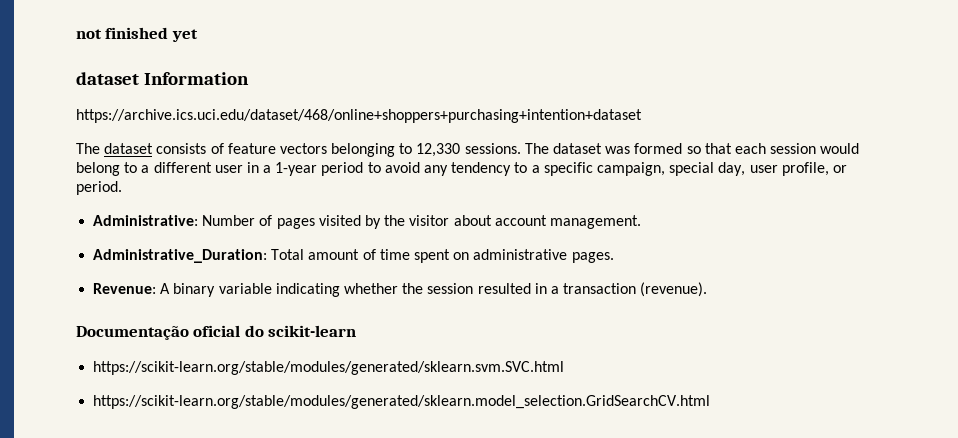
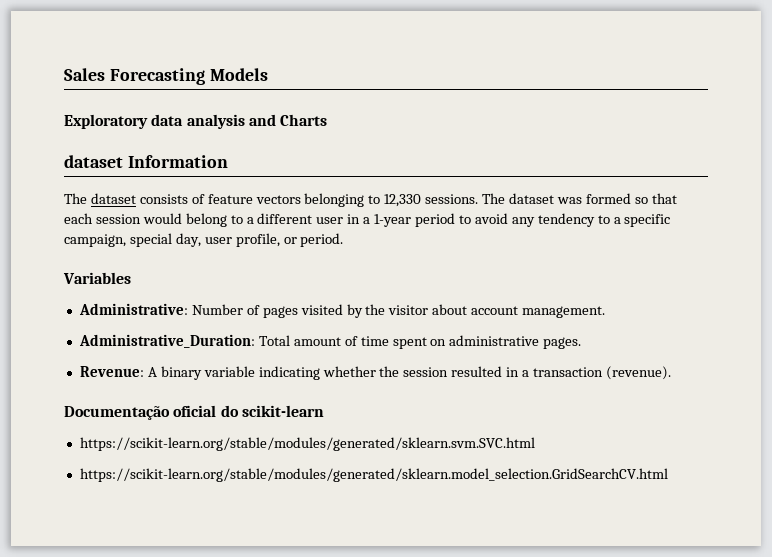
[76,27,198,42] not finished yet -> [64,68,268,85] [64,114,328,129] Sales Forecasting Models // Exploratory data analysis and Charts
[76,109,642,123] // https://archive.ics.uci.edu/dataset/468/online+shoppers+purchasing+intention+dataset -> (228, 161) none
(122, 188) none -> [63,272,131,284] // Variables

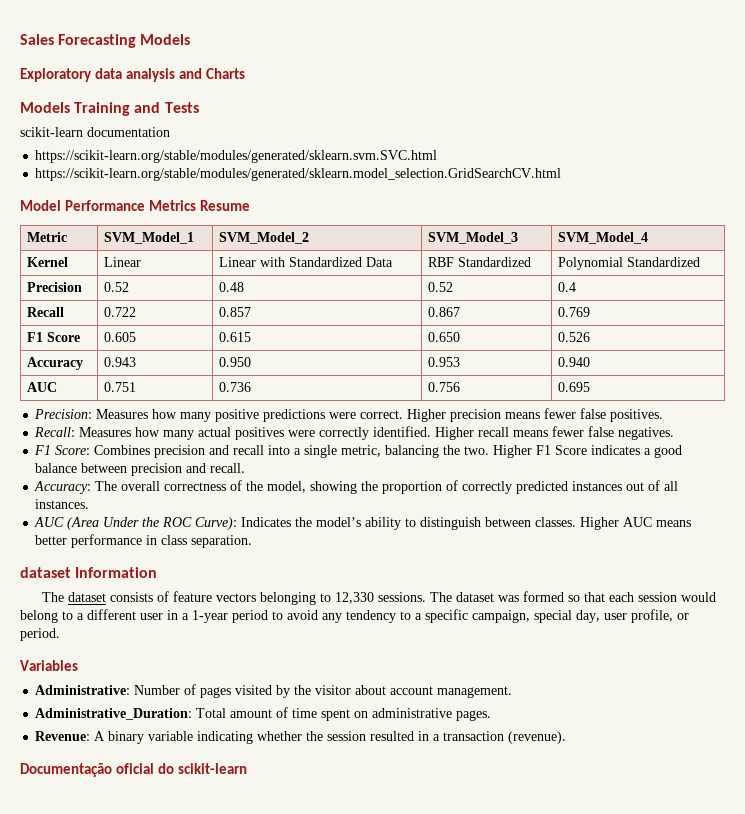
(328, 120) none -> [20,102,199,116] [20,127,170,137] [35,150,438,163] [35,168,562,181] [20,200,250,211] [26,232,67,242] [103,232,194,244] [218,232,309,244] [427,232,518,244] [557,232,648,244] [26,257,68,267] [103,257,141,267] [218,257,393,267] [427,257,531,267] [557,257,700,270] [26,282,82,292] [103,282,129,292] [218,282,244,292] [427,282,453,292] [557,282,576,292] [26,307,64,317] [103,307,136,317] [218,307,251,317] [427,307,460,317] [557,307,590,317] [26,332,80,342] [103,332,136,342] [218,332,251,342] [427,332,460,342] [557,332,590,342] [26,357,83,370] [103,357,136,367] [218,357,251,367] [427,357,460,367] [557,357,590,367] [26,382,57,392] [103,382,136,392] [218,382,251,392] [427,382,460,392] [557,382,590,392] [34,408,664,422] [34,426,675,440] [34,445,683,458] [35,463,246,476] [34,480,679,494] [35,499,90,509] [34,517,692,530] [35,534,253,548] // Models Training and Tests // scikit-learn documentation // https://scikit-learn.org/stable/modules/generated/sklearn.svm.SVC.html // https://scikit-learn.org/stable/modules/generated/sklearn.model_selection.GridSearchCV.html // Model Performance Metrics Resume // Metric | SVM_Model_1 | SVM_Model_2 | SVM_Model_3 | SVM_Model_4 // Kernel | Linear | Linear with Standardized Data | RBF Standardized | Polynomial Standardized // Precision | 0.52 | 0.48 | 0.52 | 0.4 // Recall | 0.722 | 0.857 | 0.867 | 0.769 // F1 Score | 0.605 | 0.615 | 0.650 | 0.526 // Accuracy | 0.943 | 0.950 | 0.953 | 0.940 // AUC | 0.751 | 0.736 | 0.756 | 0.695 // Precision: Measures how many positive predictions were correct. Higher precision means fewer false positives. // Recall: Measures how many actual positives were correctly identified. Higher recall means fewer false negatives. // F1 Score: Combines precision and recall into a single metric, balancing the two. Higher F1 Score indicates a good balance between precision and recall. // Accuracy: The overall correctness of the model, showing the proportion of correctly predicted instances out of all instances. // AUC (Area Under the ROC Curve): Indicates the model’s ability to distinguish between classes. Higher AUC means better performance in class separation.
[79,437,535,451] [79,468,668,482] // https://scikit-learn.org/stable/modules/generated/sklearn.svm.SVC.html // https://scikit-learn.org/stable/modules/generated/sklearn.model_selection.GridSearchCV.html -> (247, 768) none

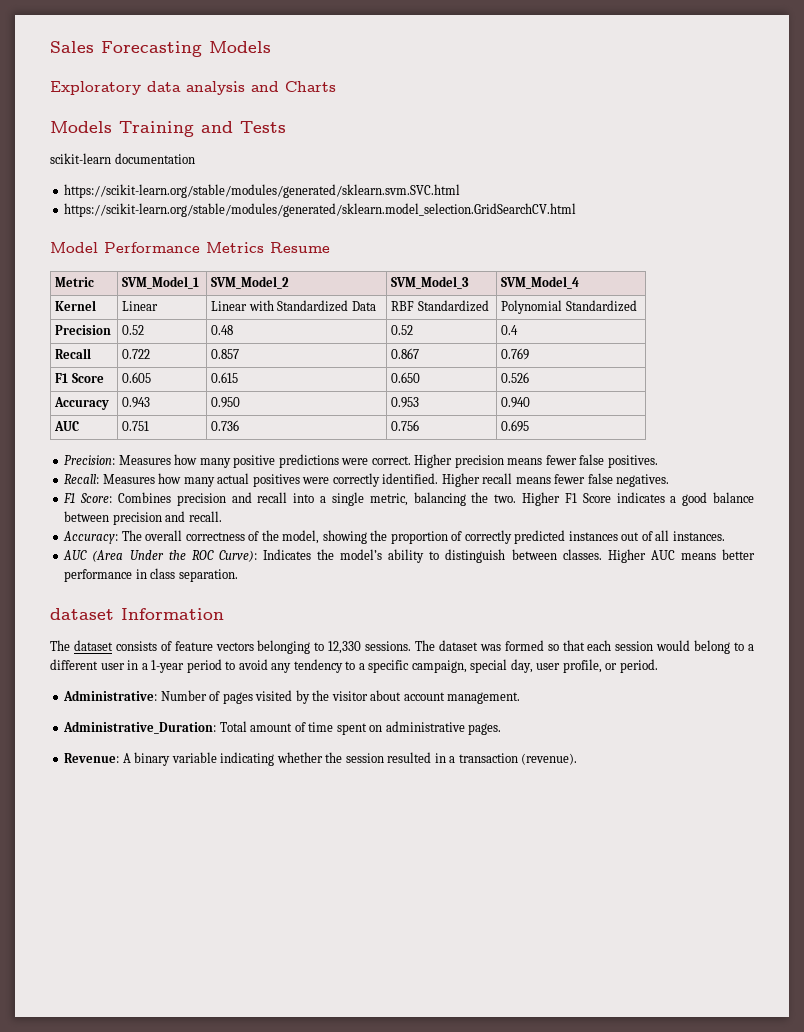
[20,660,78,671] // Variables -> (658, 666) none
[20,763,247,777] // Documentação oficial do scikit-learn -> (578, 759) none

